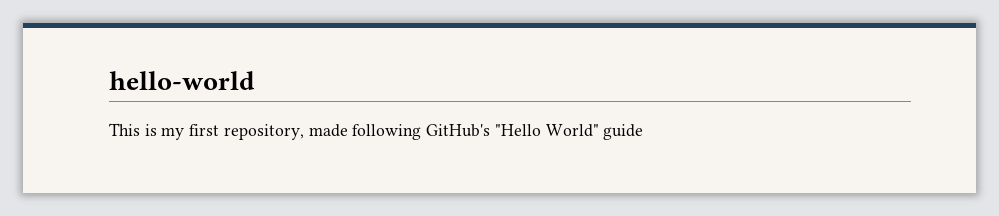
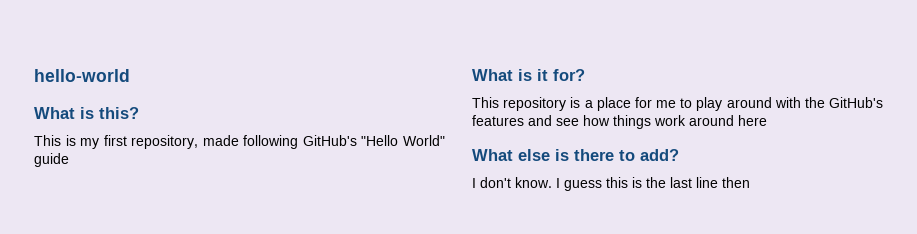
(255, 80) none -> [34,107,139,119] // What is this?
(644, 132) none -> [472,69,585,81] [472,97,883,111] [472,115,767,129] [472,149,679,161] [472,177,750,191] // What is it for? // This repository is a place for me to play around with the GitHub's features and see how things work around here // What else is there to add? // I don't know. I guess this is the last line then

